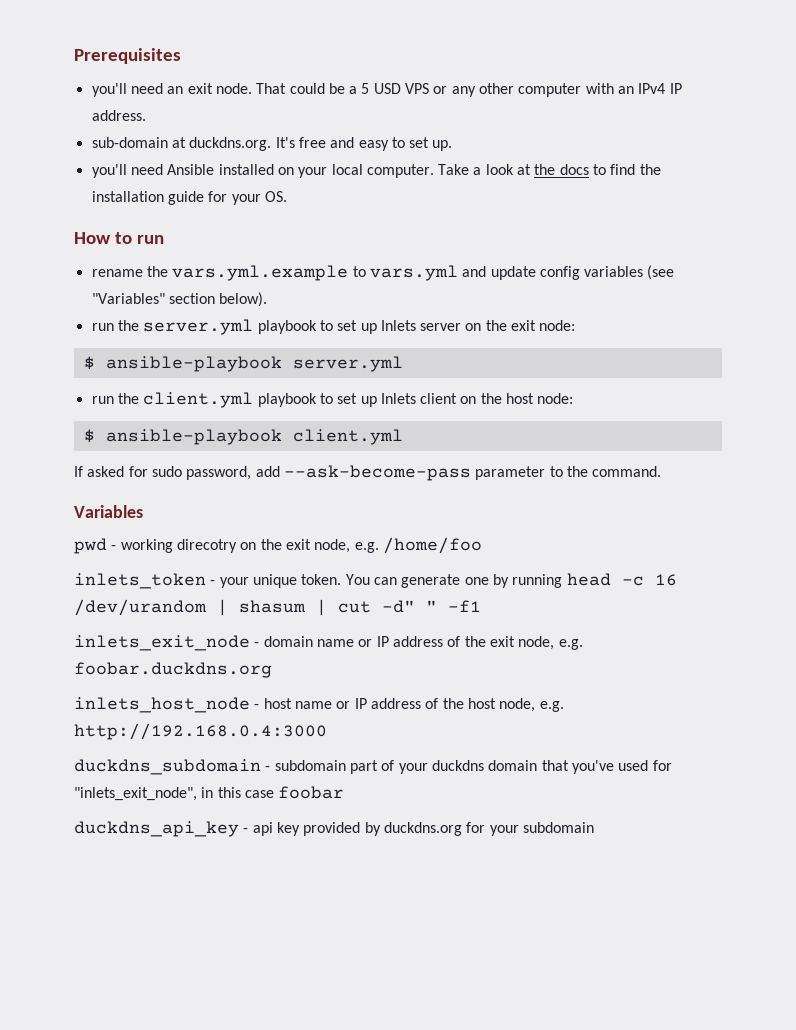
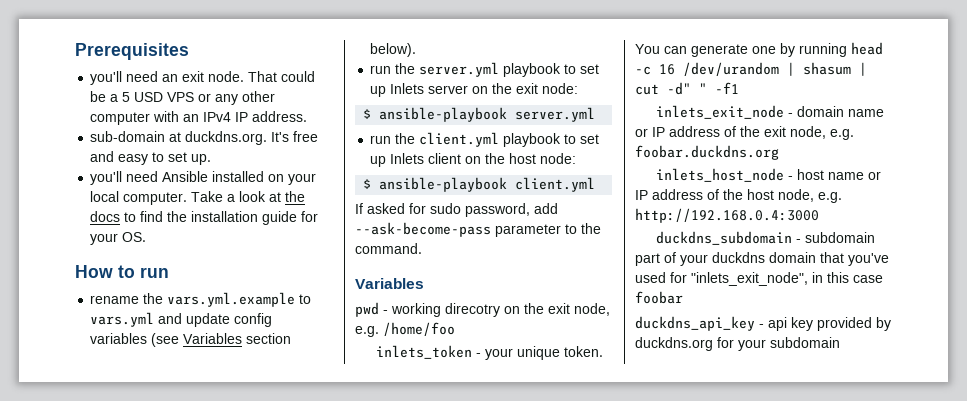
[91,293,165,304] "Variables" -> [183,333,243,344] Variables

